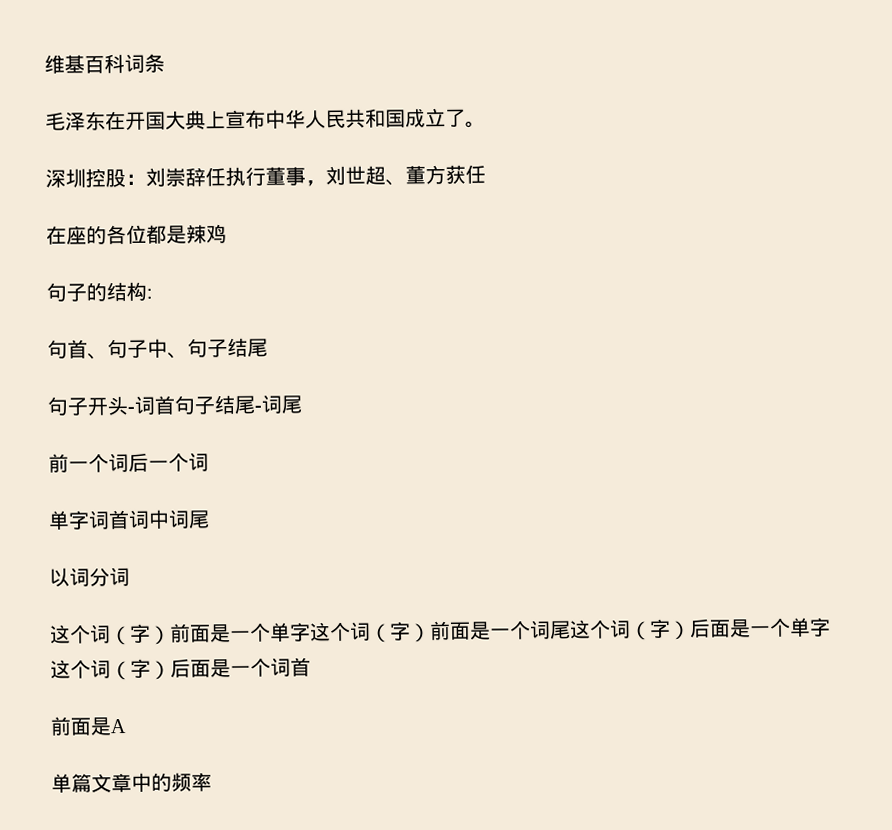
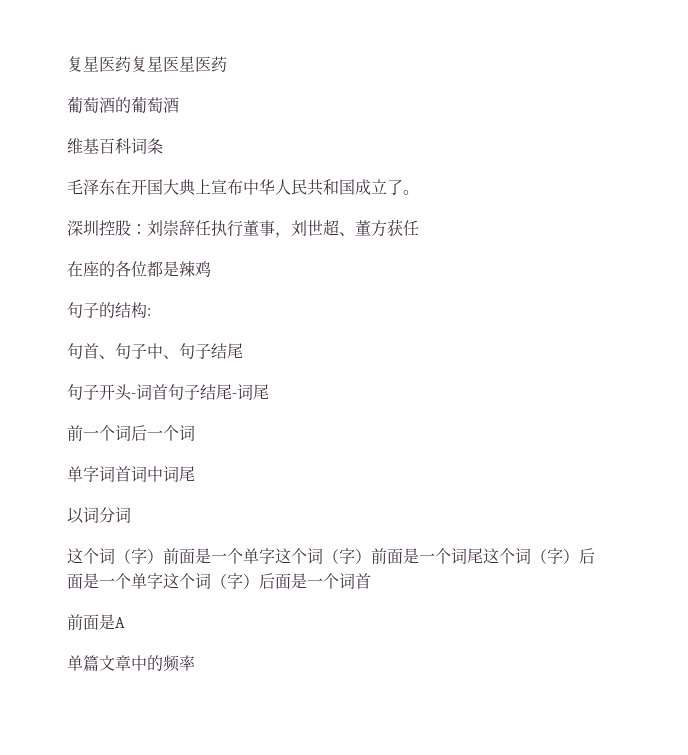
(44, 64) none -> [67,56,227,72] [67,96,179,114] 复星医药复星医星医药 // 葡萄酒的葡萄酒 //

